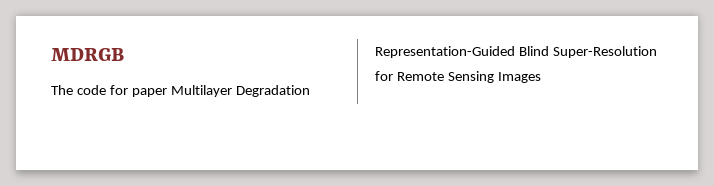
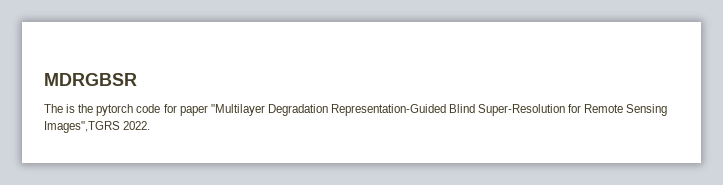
[51,48,124,61] MDRGB -> [44,73,137,86] MDRGBSR
(73, 90) none -> [66,104,134,116] is the pytorch
[170,85,232,97] Multilayer -> [210,104,265,116] "Multilayer
[497,72,541,83] Images -> [44,121,151,133] Images",TGRS 2022.

